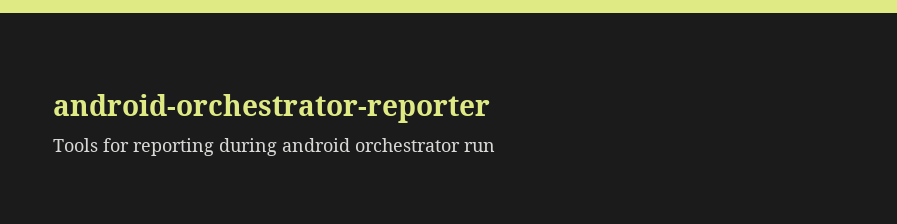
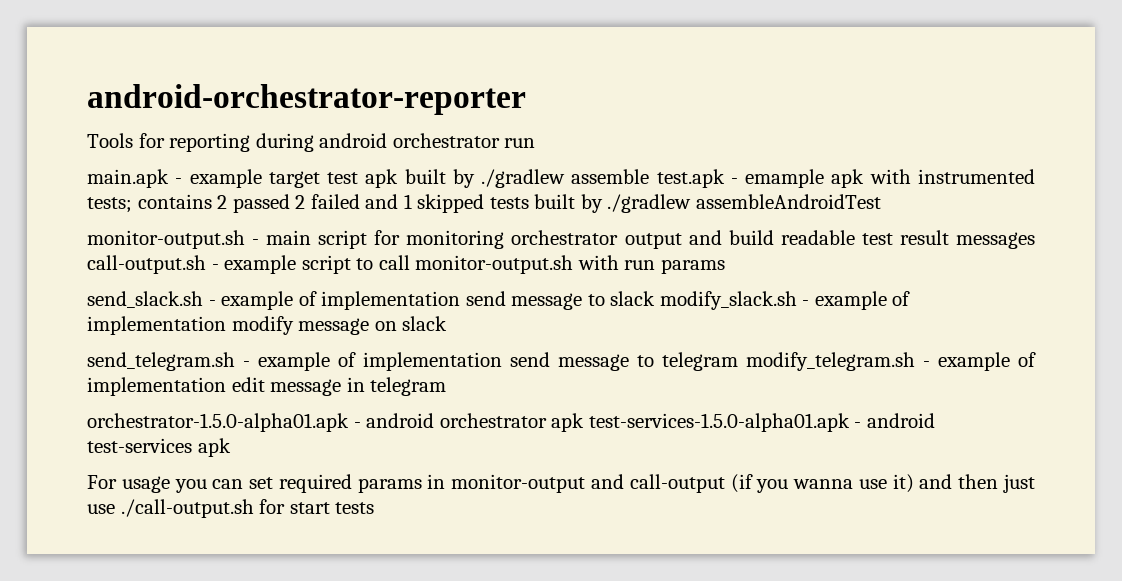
(495, 147) none -> [87,169,1035,188] [87,194,881,213] [87,230,1036,249] [87,255,725,274] [87,291,911,310] [87,316,448,335] [87,352,1036,371] [87,377,447,396] [87,413,935,432] [87,438,231,457] [87,474,1036,493] [87,499,375,518] // main.apk - example target test apk built by ./gradlew assemble test.apk - emample apk with instrumented tests; contains 2 passed 2 failed and 1 skipped tests built by ./gradlew assembleAndroidTest // monitor-output.sh - main script for monitoring orchestrator output and build readable test result messages call-output.sh - example script to call monitor-output.sh with run params // send_slack.sh - example of implementation send message to slack modify_slack.sh - example of implementation modify message on slack // send_telegram.sh - example of implementation send message to telegram modify_telegram.sh - example of implementation edit message in telegram // orchestrator-1.5.0-alpha01.apk - android orchestrator apk test-services-1.5.0-alpha01.apk - android test-services apk // For usage you can set required params in monitor-output and call-output (if you wanna use it) and then just use ./call-output.sh for start tests

